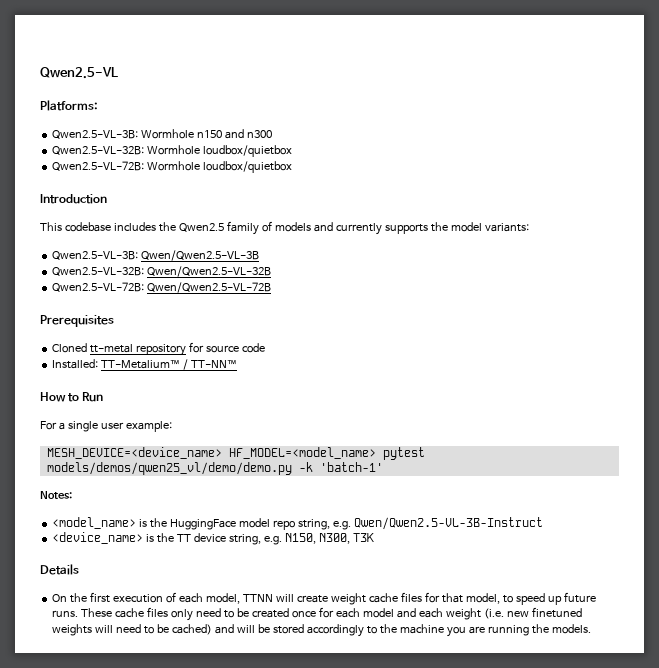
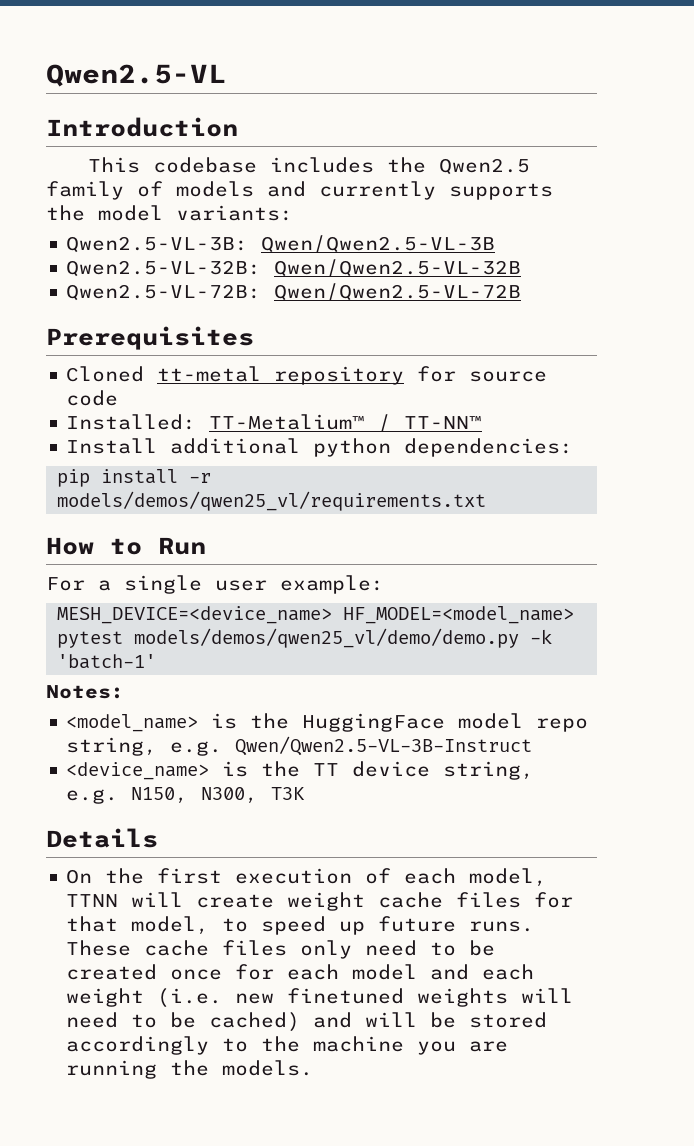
[40,100,98,111] [52,129,272,139] [52,145,293,157] [52,161,293,173] // Platforms: // Qwen2.5-VL-3B: Wormhole n150 and n300 // Qwen2.5-VL-32B: Wormhole loudbox/quietbox // Qwen2.5-VL-72B: Wormhole loudbox/quietbox -> (226, 75) none
(238, 364) none -> [66,438,574,457] [57,469,212,487] [57,491,487,511] // Install additional python dependencies: // pip install -r models/demos/qwen25_vl/requirements.txt

